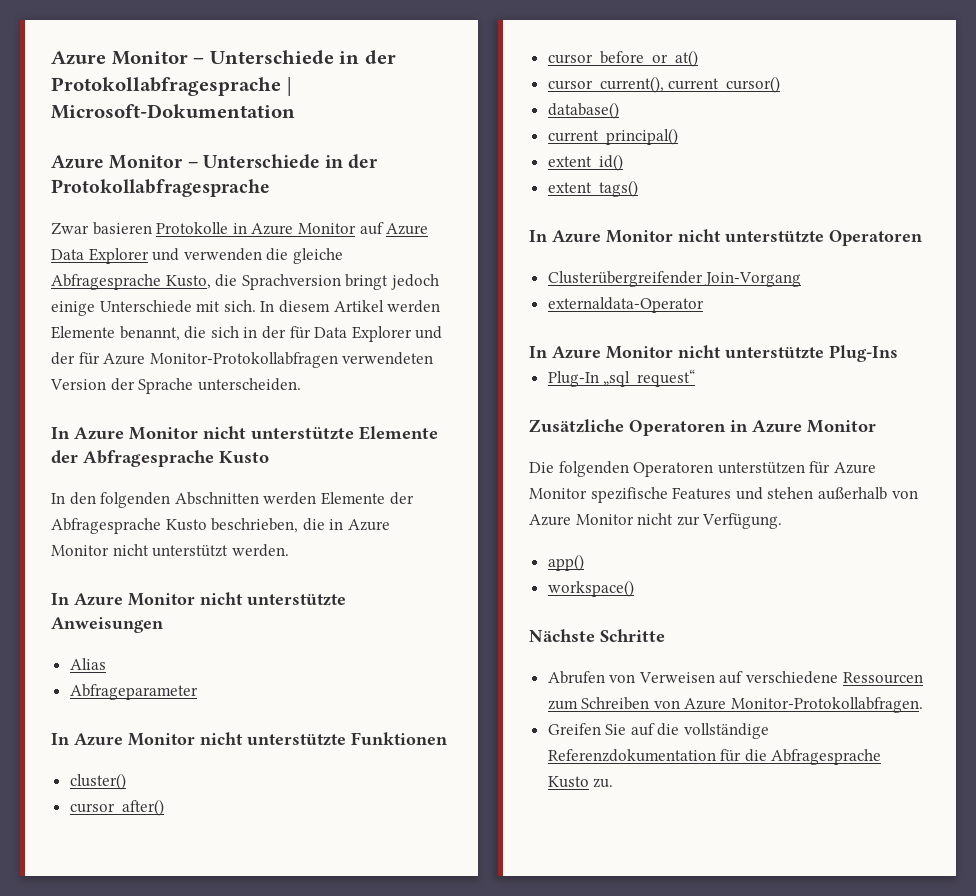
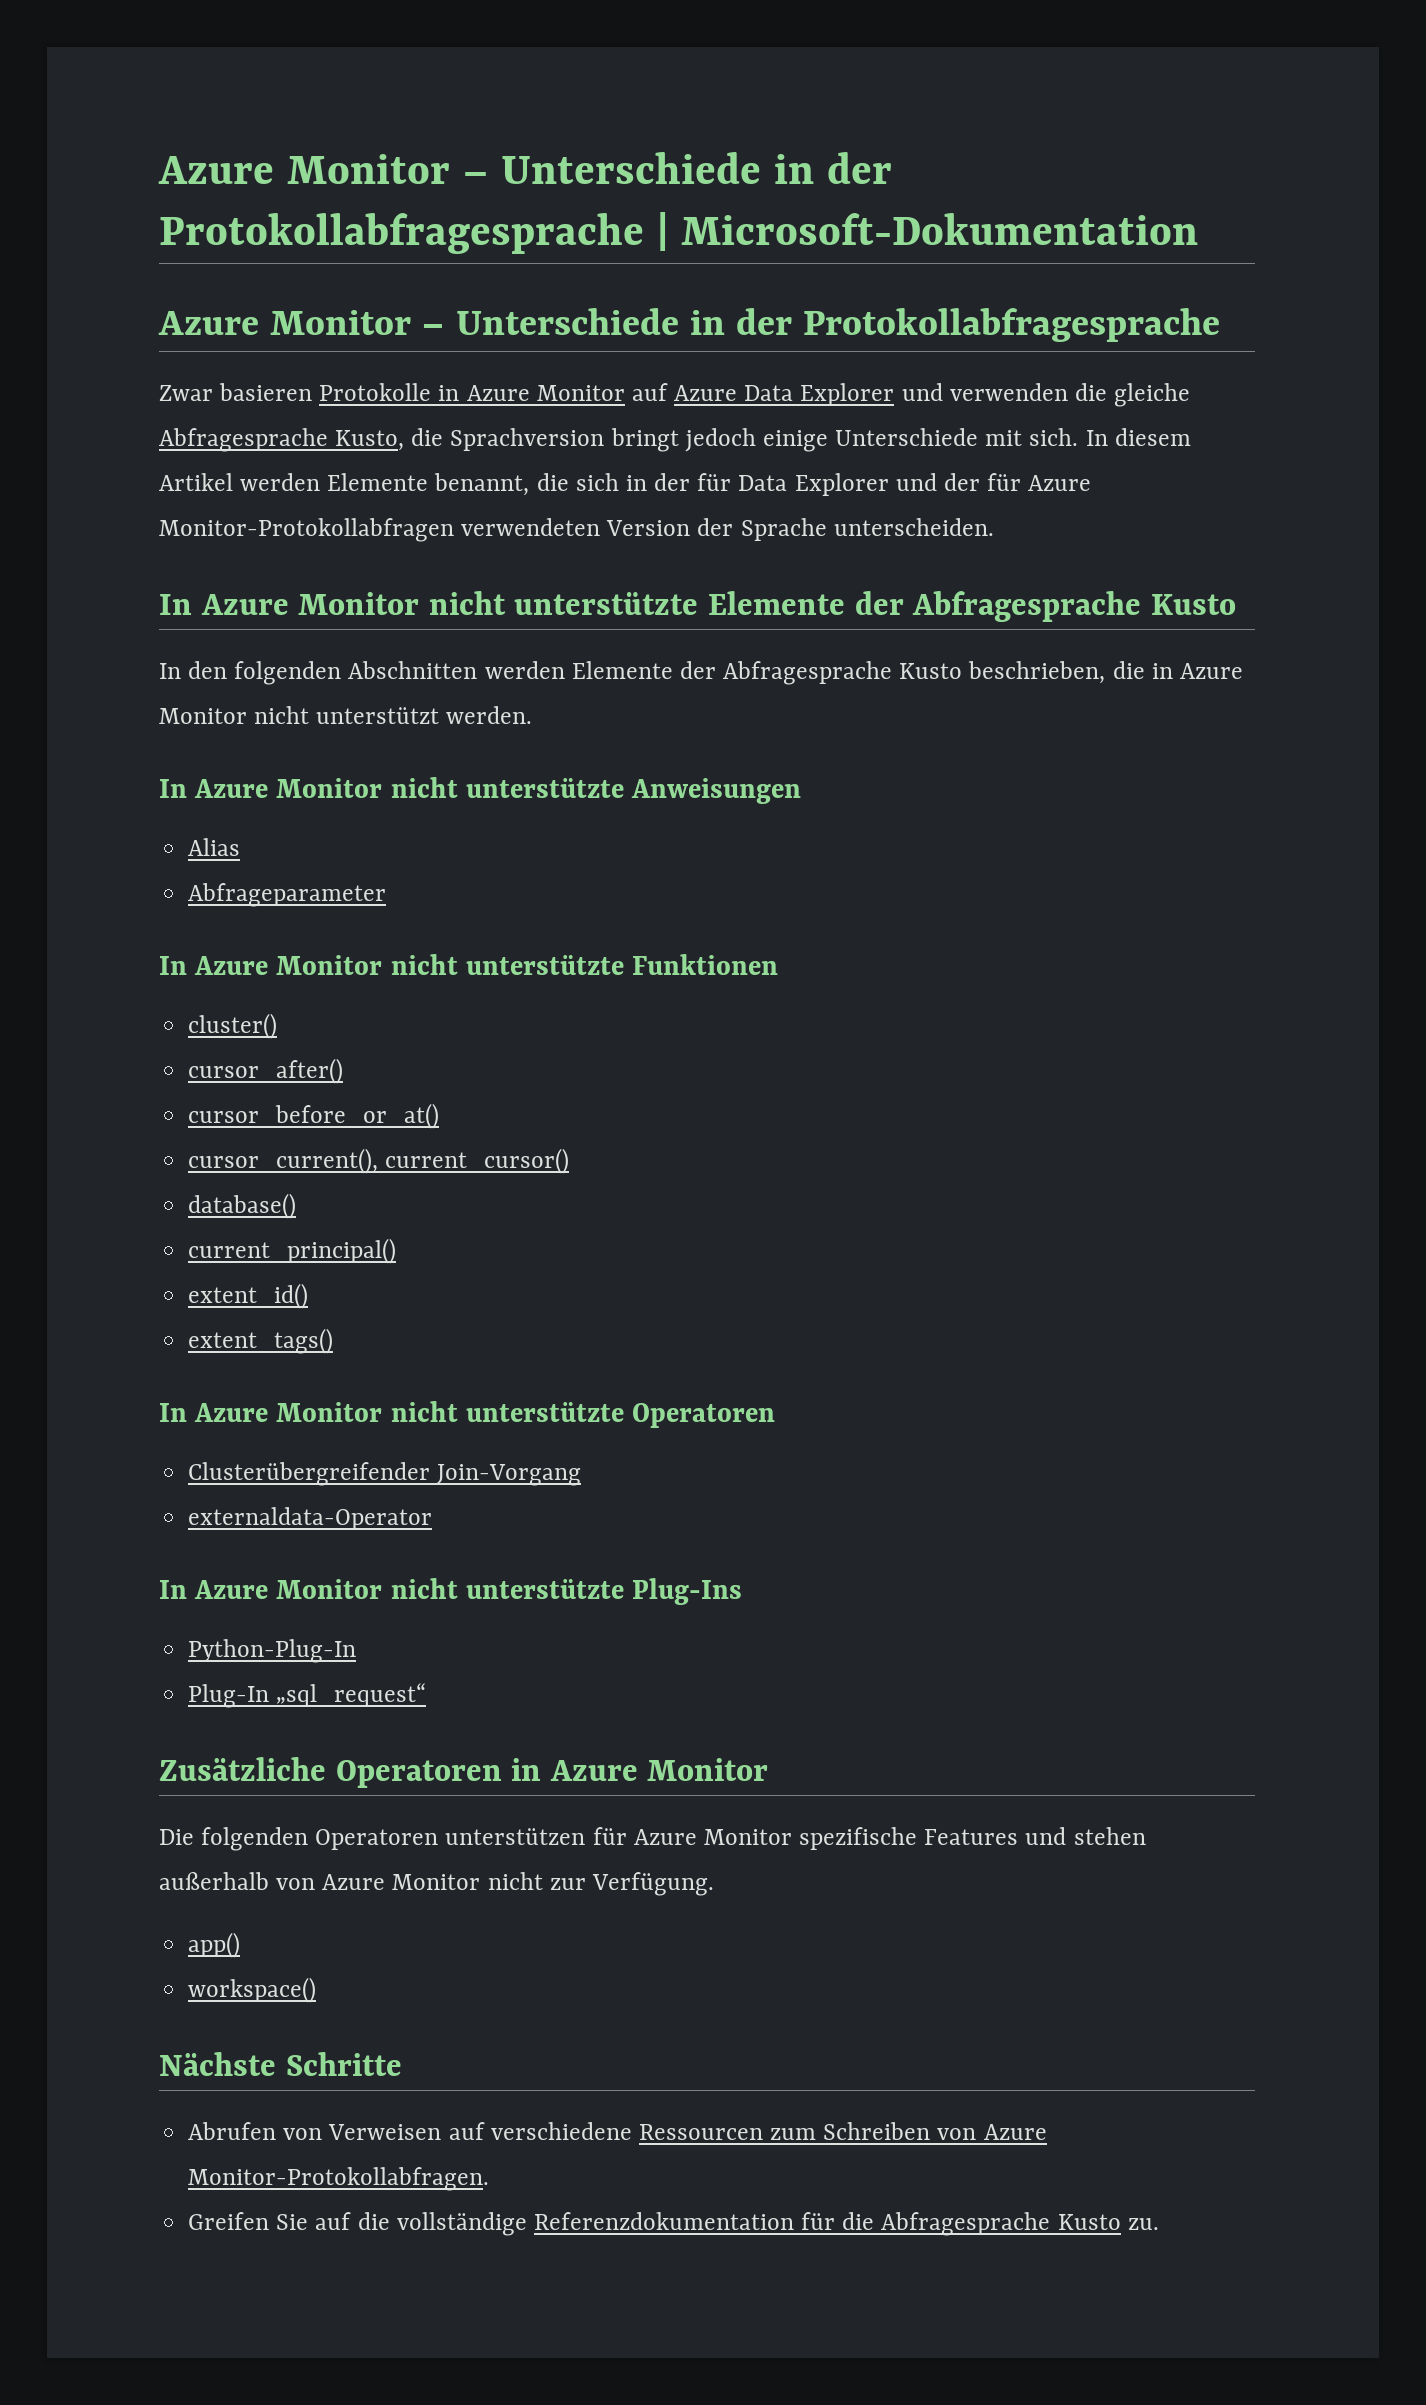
(898, 353) none -> [188,1639,357,1663] // Python-Plug-In

